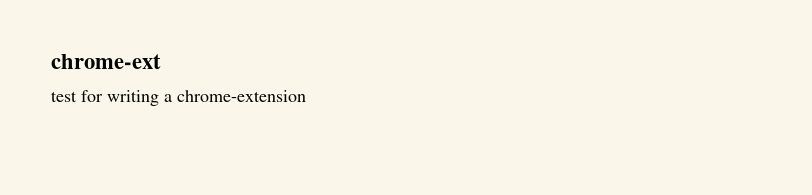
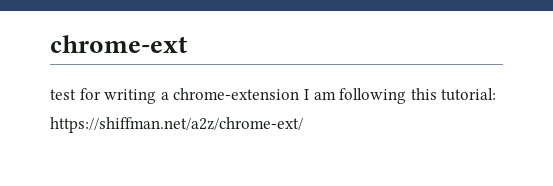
(306, 96) none -> [303,88,497,104] [50,117,303,133] I am following this tutorial: https://shiffman.net/a2z/chrome-ext/

